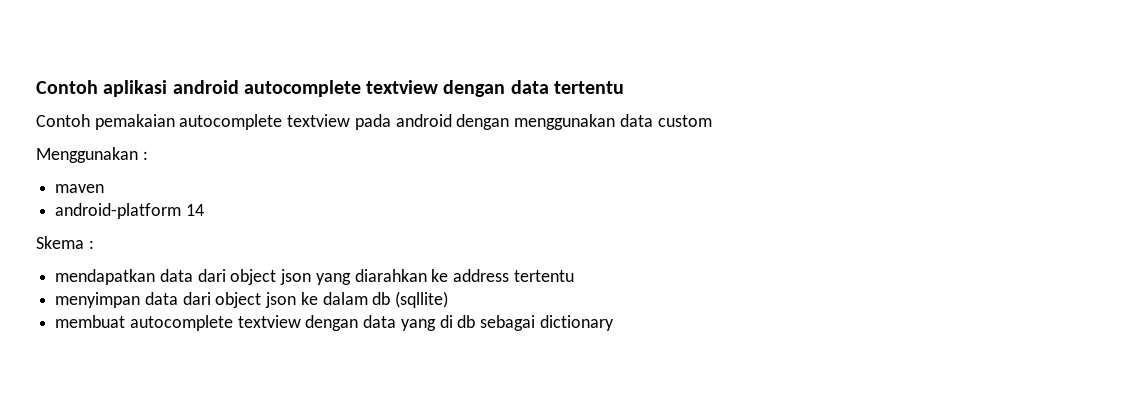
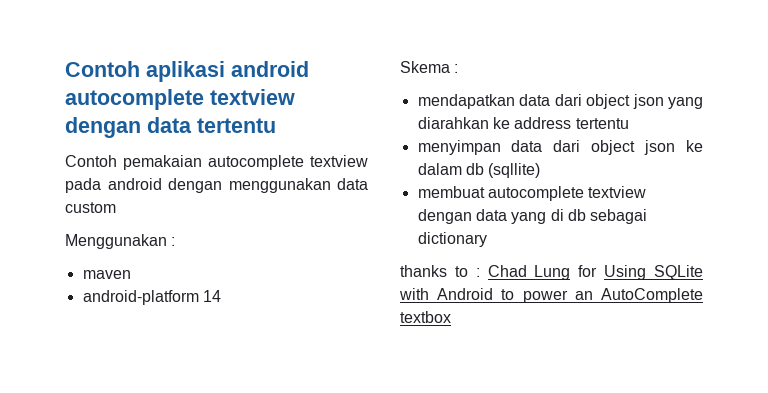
(614, 323) none -> [400,265,703,280] [399,288,703,303] [400,311,451,323] // thanks to : Chad Lung for Using SQLite with Android to power an AutoComplete textbox

